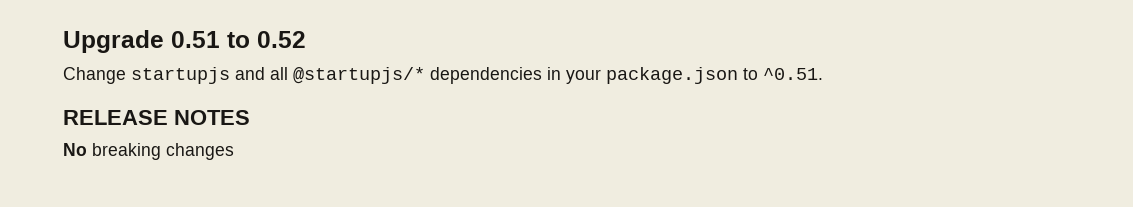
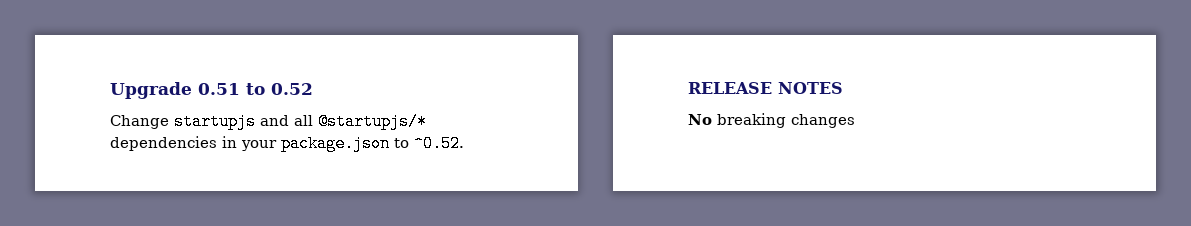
[763,68,823,80] ^0.51. -> [414,135,464,152] ^0.52.

